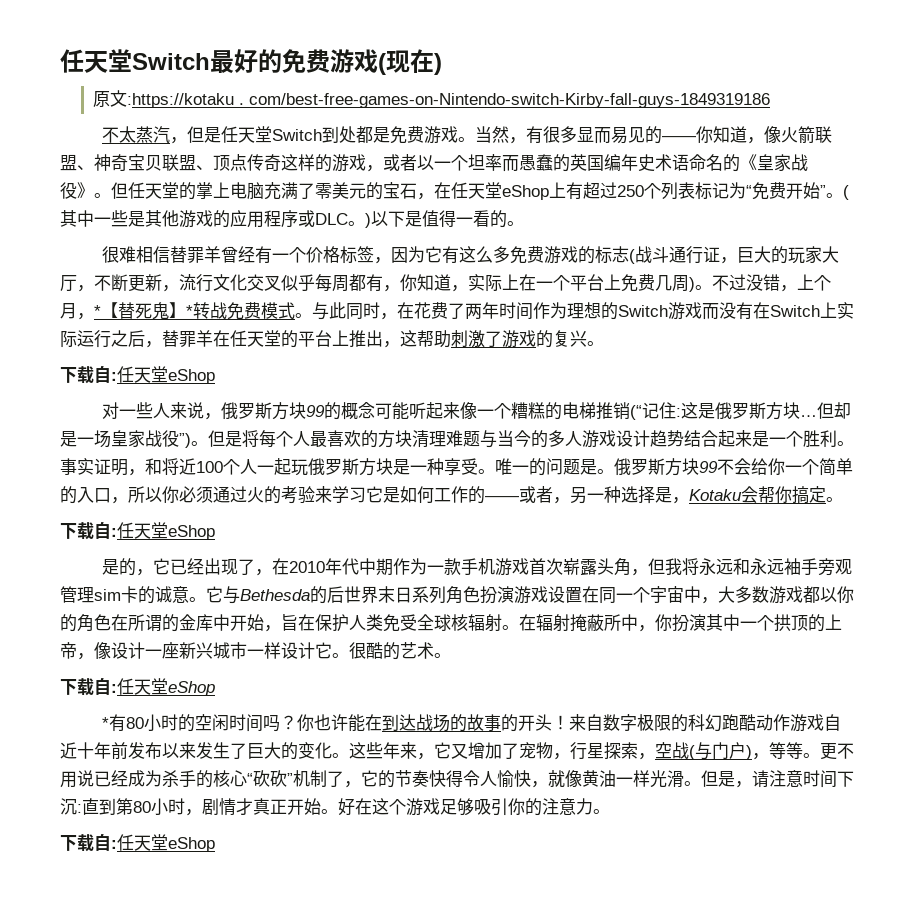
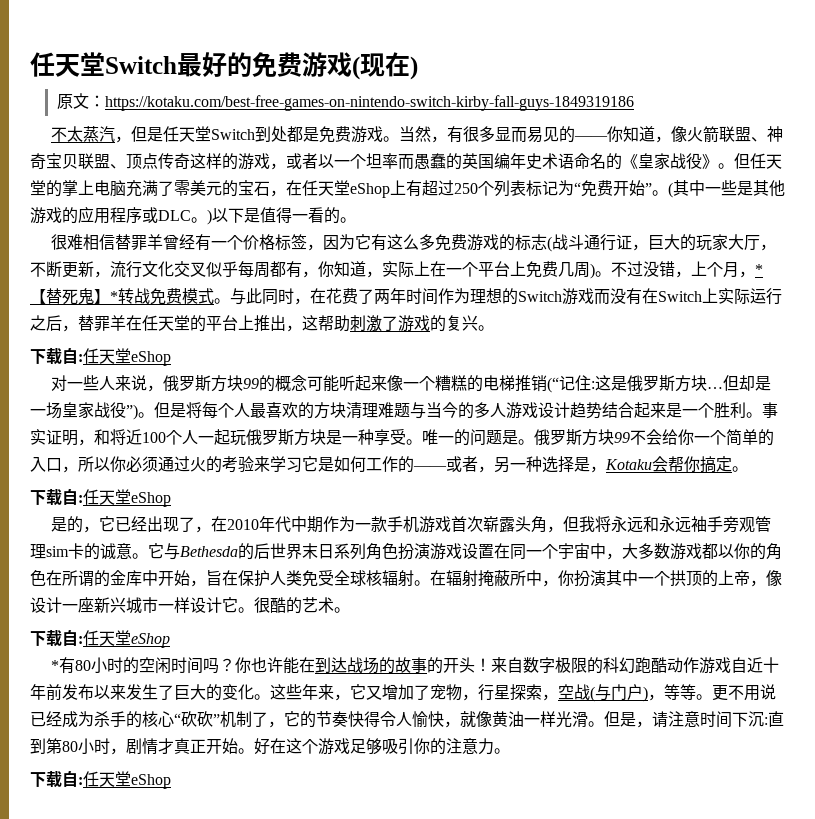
[126,93,770,108] :https://kotaku . com/best-free-games-on-Nintendo-switch-Kirby-fall-guys-1849319186 -> [88,95,634,111] ：https://kotaku.com/best-free-games-on-nintendo-switch-kirby-fall-guys-1849319186

